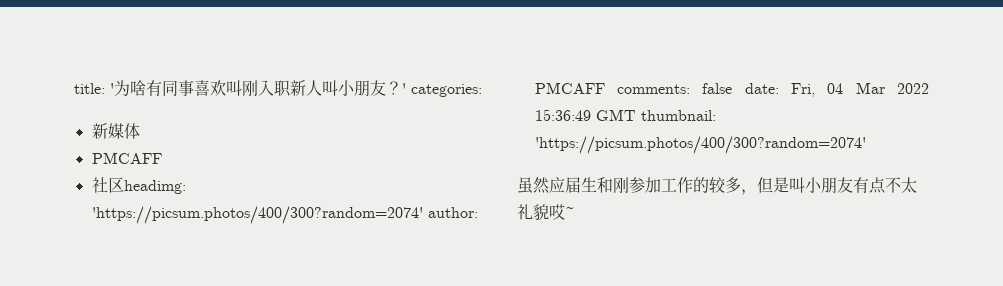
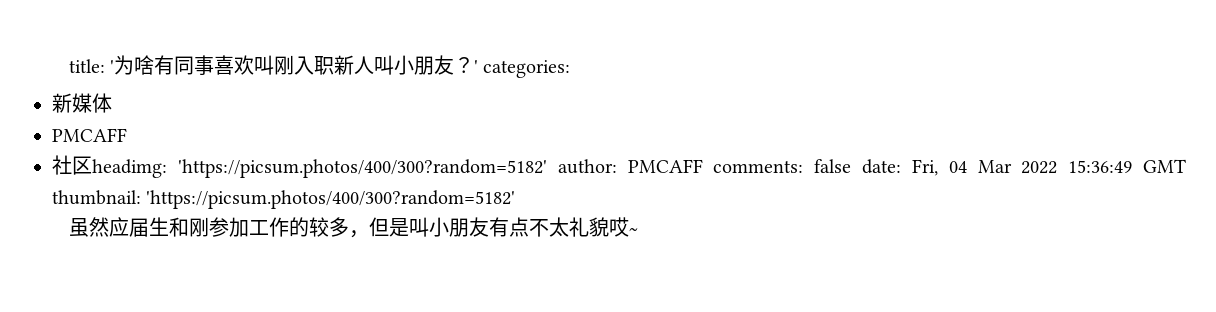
[91,206,423,224] 'https://picsum.photos/400/300?random=2074' -> [177,159,547,178] 'https://picsum.photos/400/300?random=5182'
[534,136,866,154] 'https://picsum.photos/400/300?random=2074' -> [146,190,516,209] 'https://picsum.photos/400/300?random=5182'

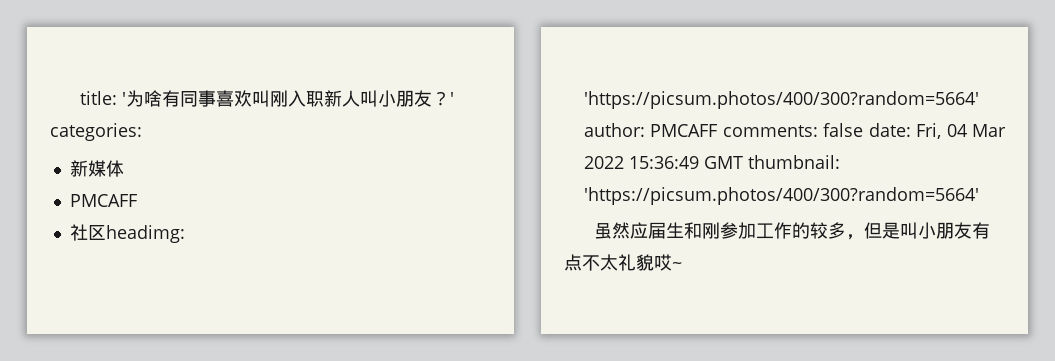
[177,159,547,178] 'https://picsum.photos/400/300?random=5182' -> [583,91,979,109] 'https://picsum.photos/400/300?random=5664'
[146,190,516,209] 'https://picsum.photos/400/300?random=5182' -> [583,187,979,205] 'https://picsum.photos/400/300?random=5664'

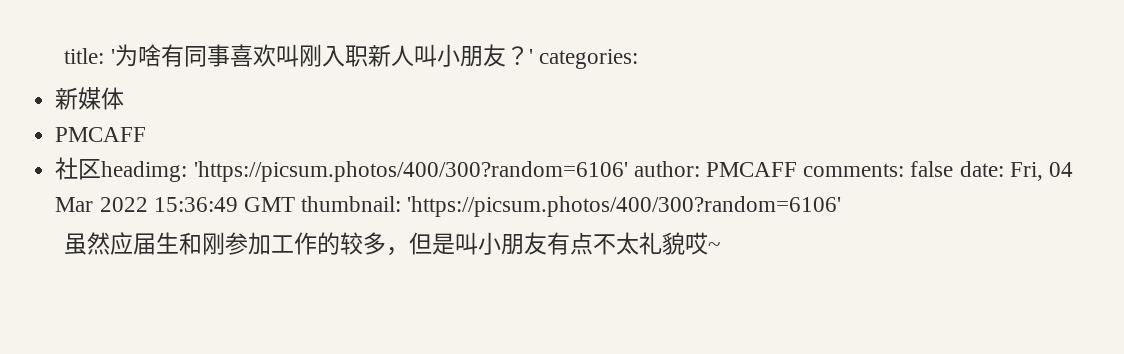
[583,91,979,109] 'https://picsum.photos/400/300?random=5664' -> [193,161,628,182] 'https://picsum.photos/400/300?random=6106'
[583,187,979,205] 'https://picsum.photos/400/300?random=5664' -> [407,196,842,217] 'https://picsum.photos/400/300?random=6106'

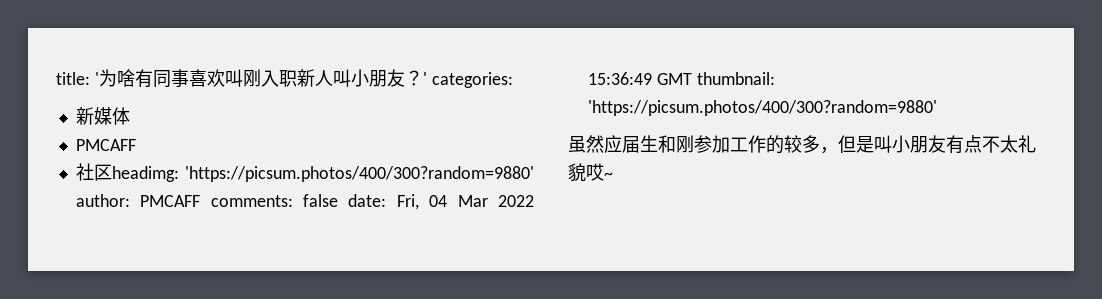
[193,161,628,182] 'https://picsum.photos/400/300?random=6106' -> [184,166,534,182] 'https://picsum.photos/400/300?random=9880'
[407,196,842,217] 'https://picsum.photos/400/300?random=6106' -> [587,100,937,116] 'https://picsum.photos/400/300?random=9880'

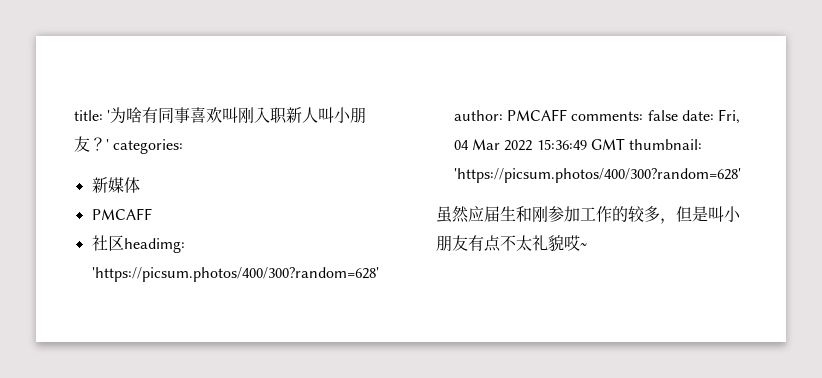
[184,166,534,182] 'https://picsum.photos/400/300?random=9880' -> [91,267,379,282] 'https://picsum.photos/400/300?random=628'
[587,100,937,116] 'https://picsum.photos/400/300?random=9880' -> [453,168,741,183] 'https://picsum.photos/400/300?random=628'

